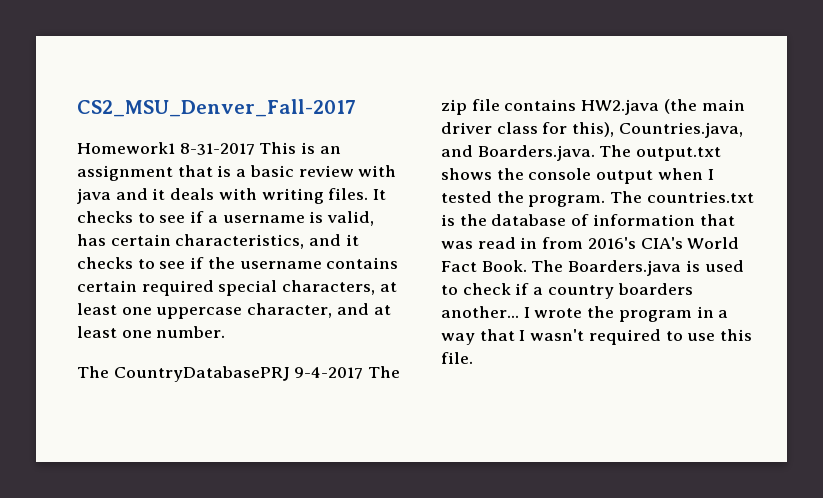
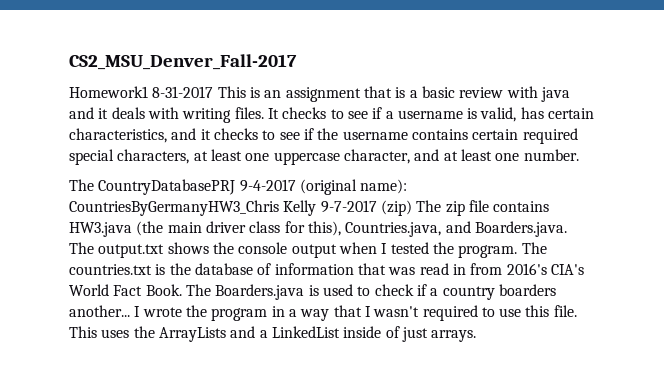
(364, 373) none -> [299,179,408,195] [69,200,412,216] (original name): CountriesByGermanyHW3_Chris Kelly 9-7-2017 (zip)
[581,99,660,115] HW2.java -> [69,222,132,237] HW3.java
(473, 358) none -> [69,326,477,342] This uses the ArrayLists and a LinkedList inside of just arrays.

